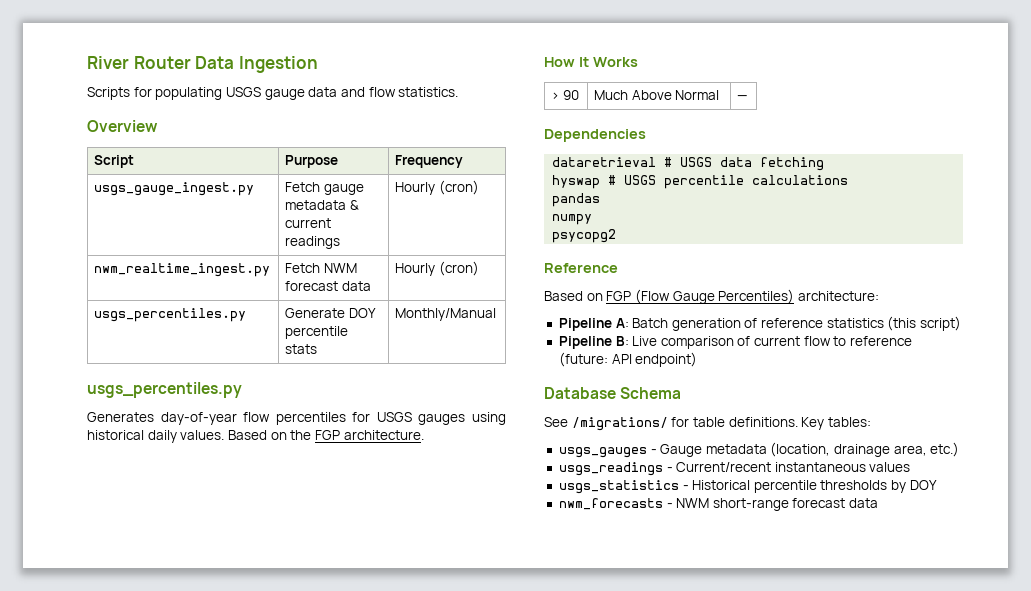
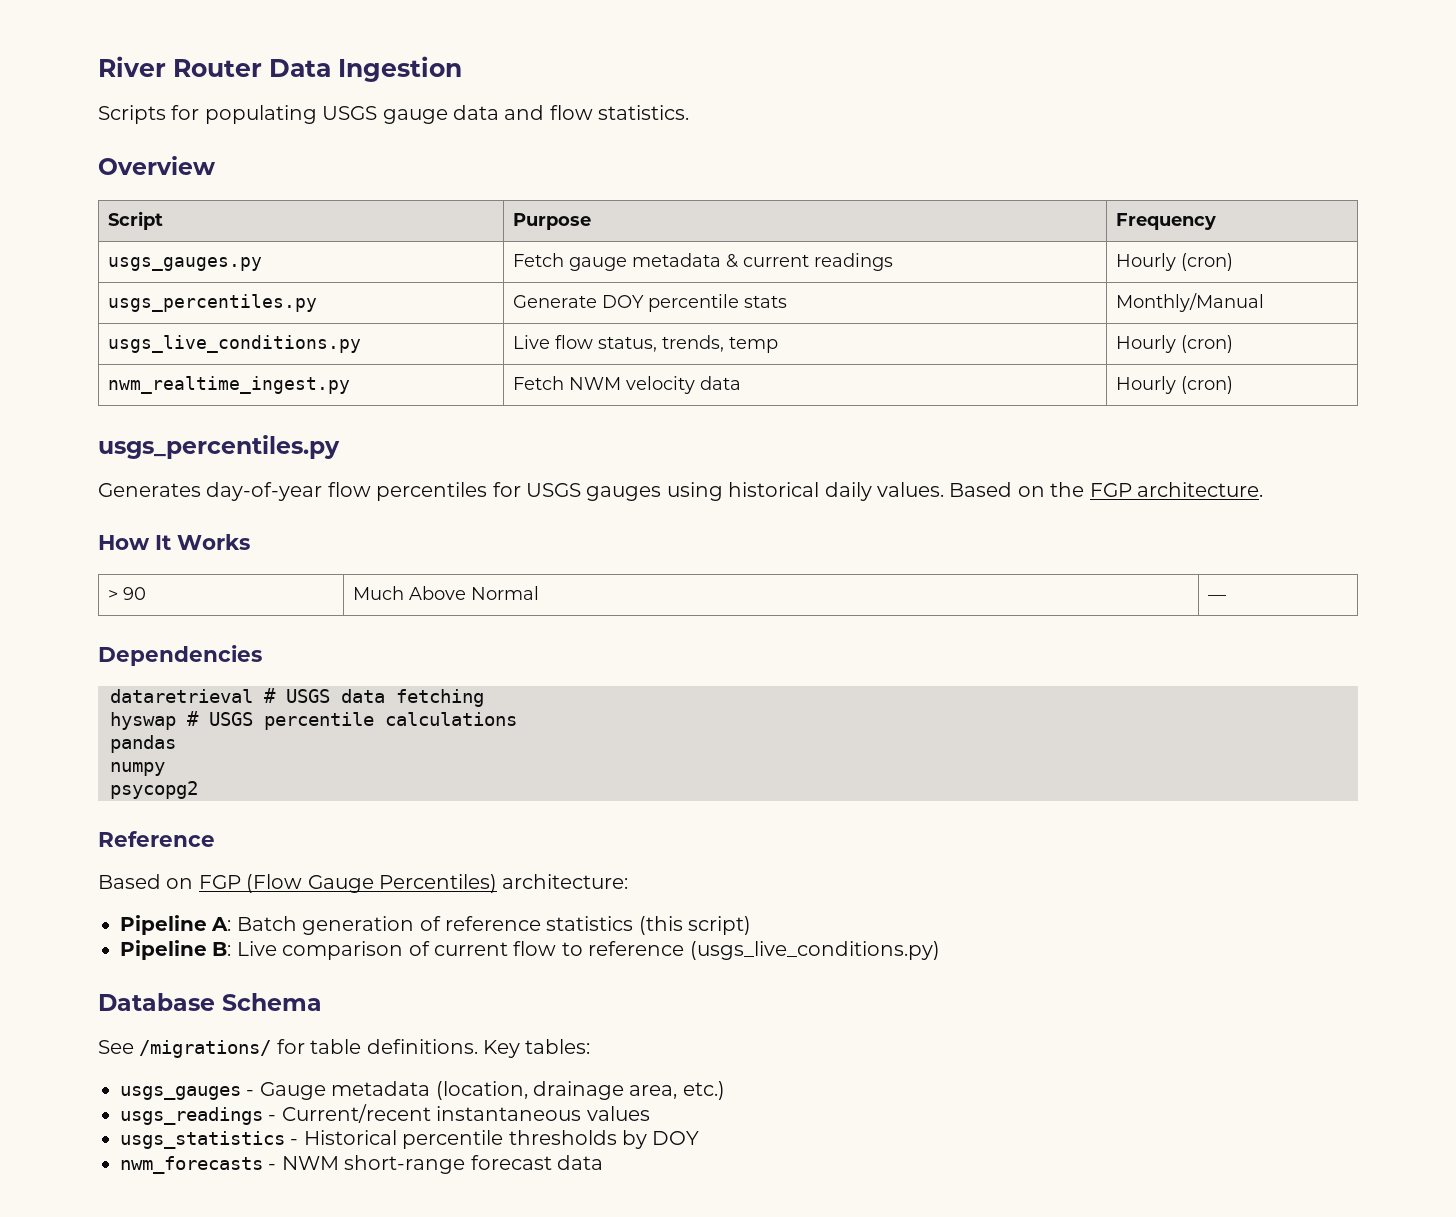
[94,182,255,196] usgs_gauge_ingest.py -> [107,257,262,271] usgs_gauges.py
[94,263,271,277] [285,263,357,273] [285,281,371,291] [395,261,479,276] // nwm_realtime_ingest.py | Fetch NWM forecast data | Hourly (cron) -> (1233, 262) none
(497, 314) none -> [107,335,361,353] [512,335,778,353] [1115,335,1233,353] [107,376,350,394] [512,376,741,394] [1115,376,1233,394] // usgs_live_conditions.py | Live flow status, trends, temp | Hourly (cron) // nwm_realtime_ingest.py | Fetch NWM velocity data | Hourly (cron)
[558,352,698,367] (future: API endpoint) -> [689,941,940,960] (usgs_live_conditions.py)

